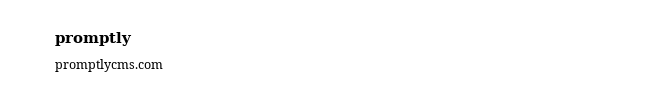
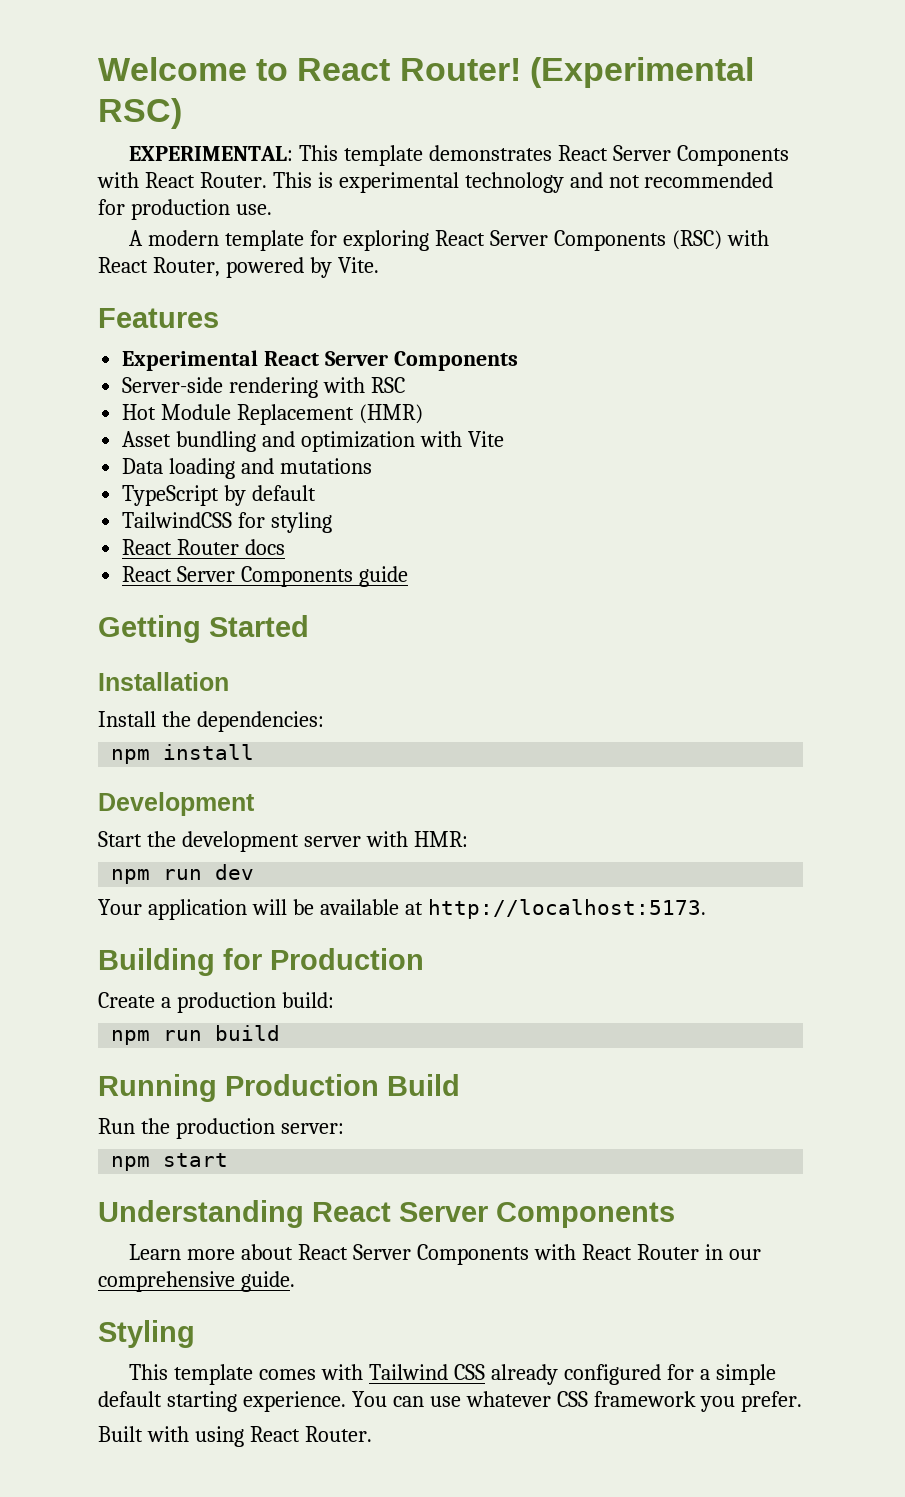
[55,32,132,46] [55,59,163,72] promptly // promptlycms.com -> [98,57,754,88] [98,98,182,129] [129,145,789,166] [97,172,774,193] [98,199,272,220] [129,230,769,251] [98,257,379,278] [98,308,219,328] [122,350,519,371] [122,377,406,398] [122,404,424,425] [122,431,504,452] [122,458,373,479] [122,485,317,506] [122,512,333,533] [122,539,286,555] [122,566,409,587] [98,615,309,643] [98,672,229,691] [98,711,324,732] [111,744,255,764] [98,792,255,816] [98,831,468,852] [111,864,255,884] [98,899,706,920] [98,948,424,976] [98,992,334,1013] [111,1025,281,1045] [98,1074,460,1102] [98,1118,344,1139] [111,1153,229,1171] [98,1200,675,1228] [129,1244,761,1265] [98,1271,295,1292] [98,1320,195,1348] [129,1364,776,1385] [98,1391,803,1412] [98,1426,372,1447] Welcome to React Router! (Experimental RSC) // EXPERIMENTAL: This template demonstrates React Server Components with React Router. This is experimental technology and not recommended for production use. // A modern template for exploring React Server Components (RSC) with React Router, powered by Vite. // Features // Experimental React Server Components // Server-side rendering with RSC // Hot Module Replacement (HMR) // Asset bundling and optimization with Vite // Data loading and mutations // TypeScript by default // TailwindCSS for styling // React Router docs // React Server Components guide // Getting Started // Installation // Install the dependencies: // npm install // Development // Start the development server with HMR: // npm run dev // Your application will be available at http://localhost:5173. // Building for Production // Create a production build: // npm run build // Running Production Build // Run the production server: // npm start // Understanding React Server Components // Learn more about React Server Components with React Router in our comprehensive guide. // Styling // This template comes with Tailwind CSS already configured for a simple default starting experience. You can use whatever CSS framework you prefer. // Built with using React Router.

